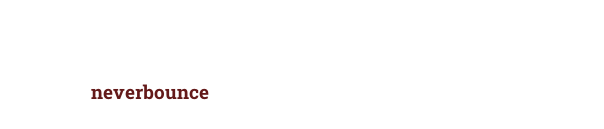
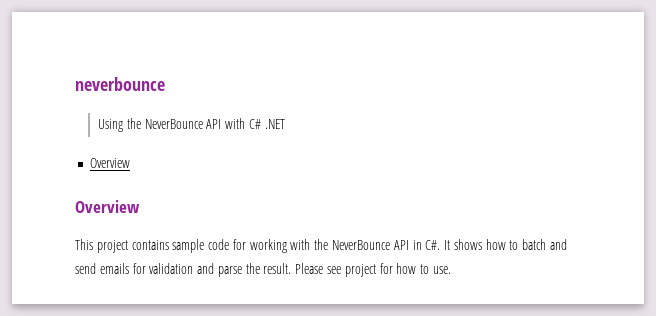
(209, 92) none -> [98,118,285,132] [90,158,131,168] [75,200,140,213] [75,239,568,253] [75,263,451,277] // Using the NeverBounce API with C# .NET // Overview // Overview // This project contains sample code for working with the NeverBounce API in C#. It shows how to batch and send emails for validation and parse the result. Please see project for how to use.

